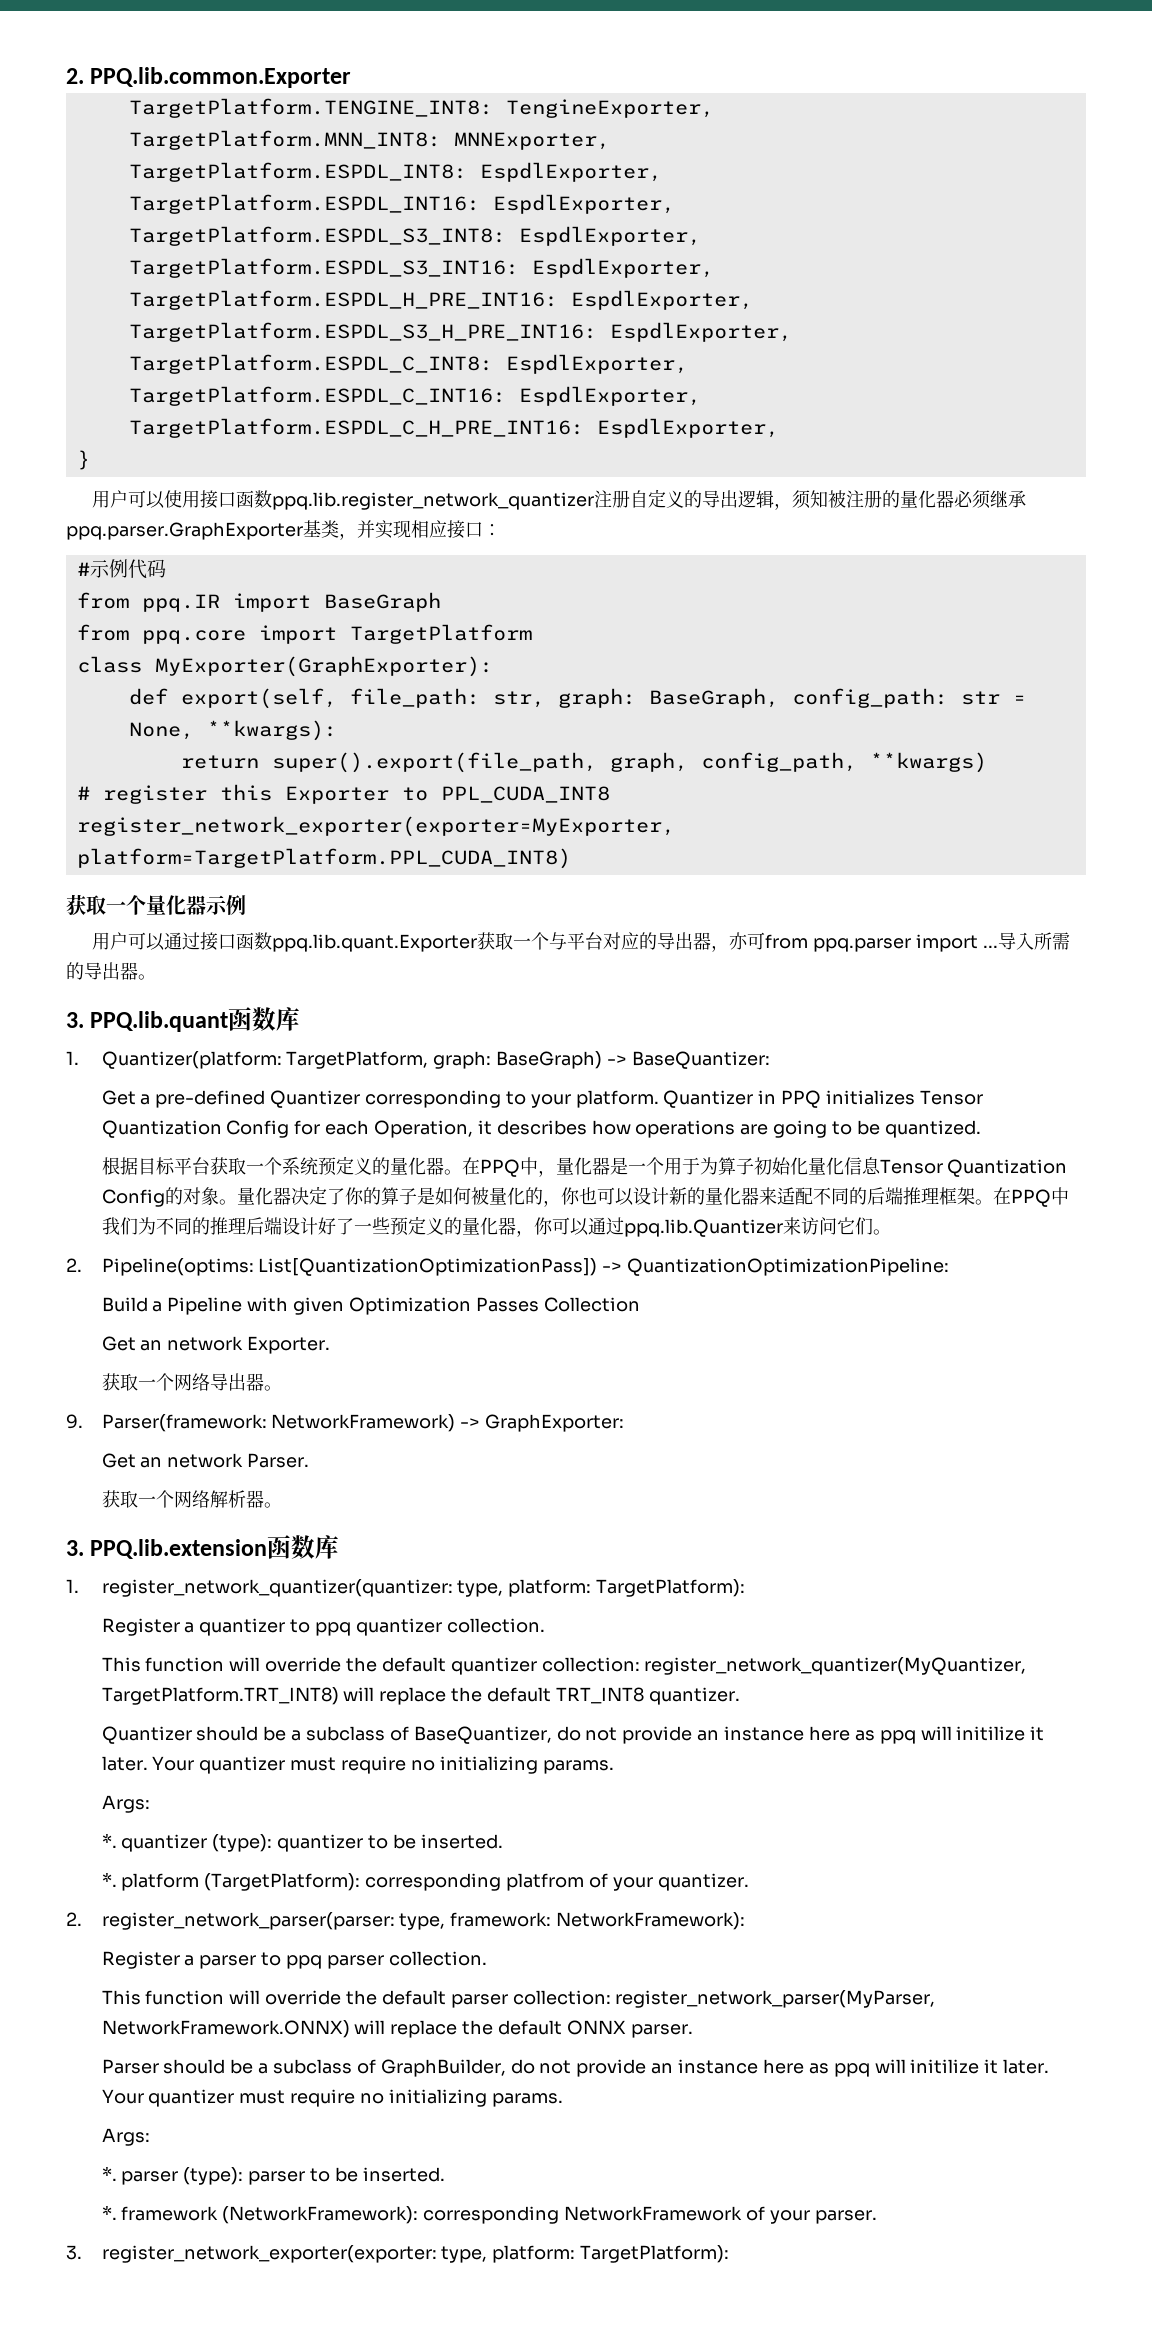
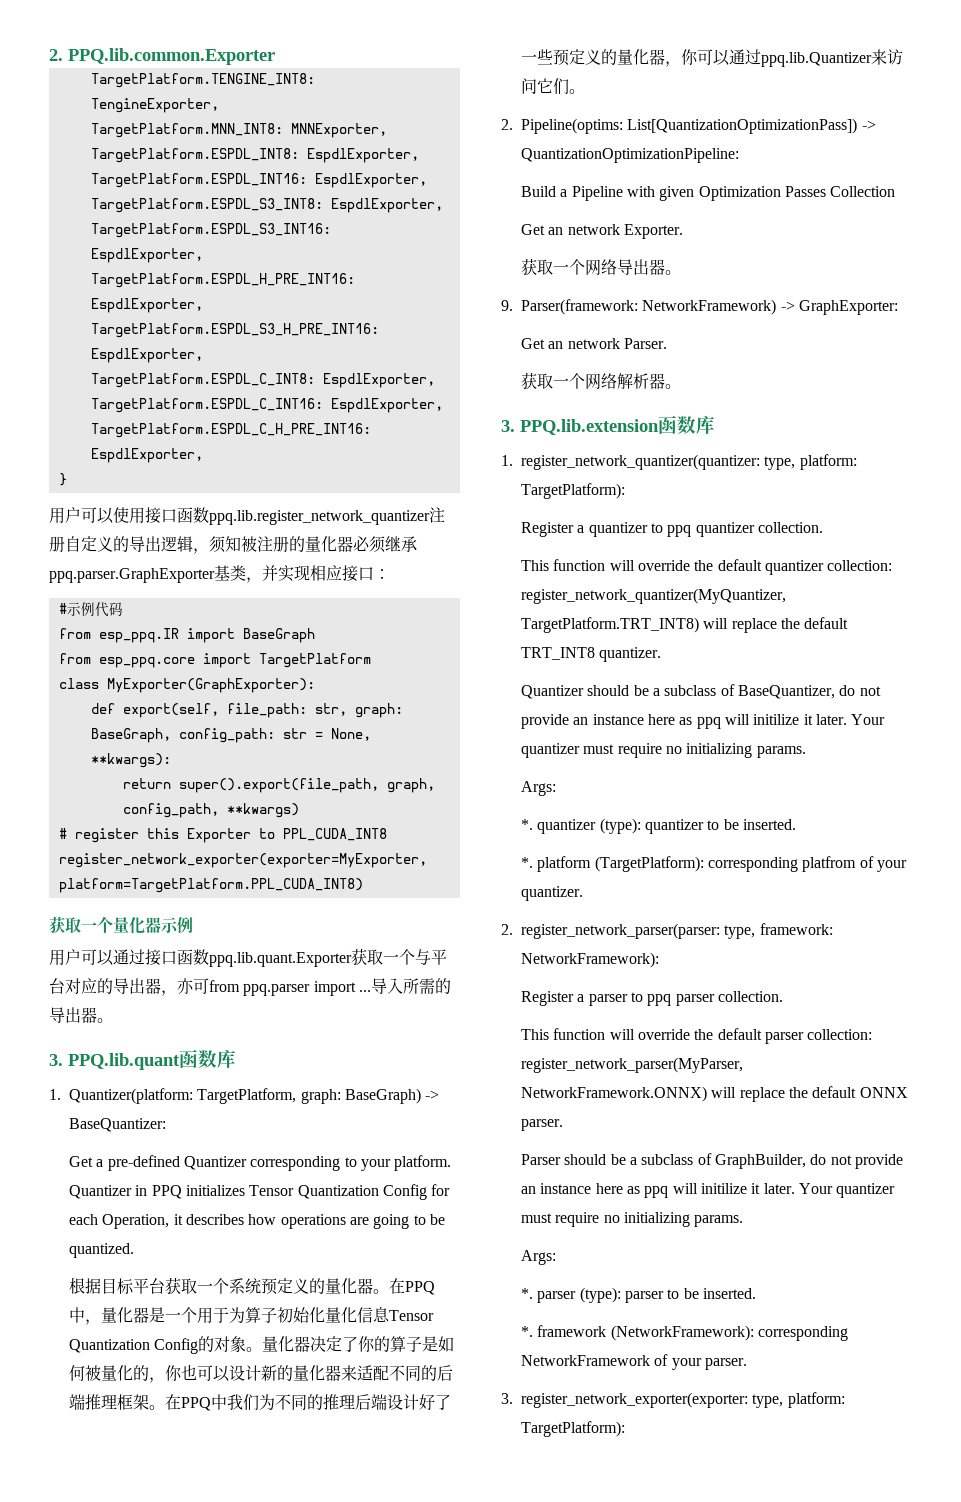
[141,594,220,612] ppq.IR -> [98,628,179,643] esp_ppq.IR
[141,630,246,644] ppq.core -> [98,657,195,668] esp_ppq.core

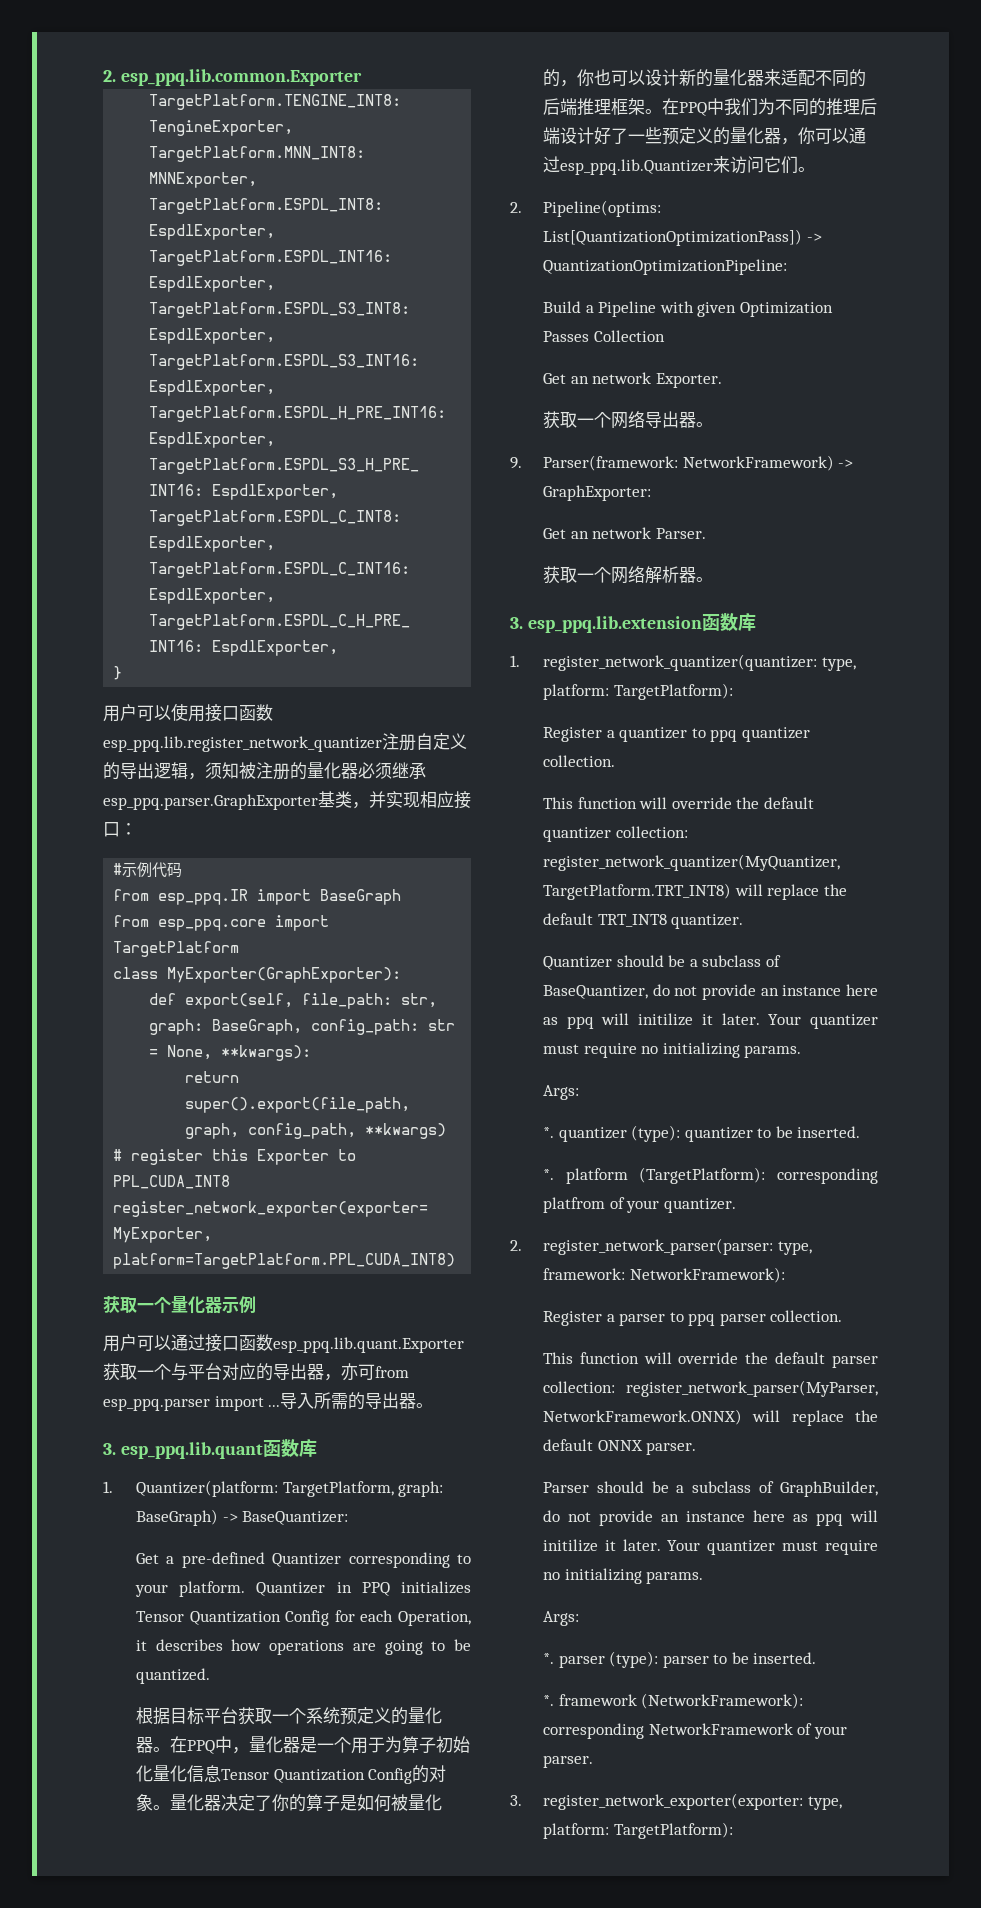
[49,48,275,65] 2. PPQ.lib.common.Exporter -> [103,69,362,86] 2. esp_ppq.lib.common.Exporter
[209,510,430,525] ppq.lib.register_network_quantizer -> [103,736,382,752] esp_ppq.lib.register_network_quantizer
[49,568,215,583] ppq.parser.GraphExporter -> [103,794,318,810] esp_ppq.parser.GraphExporter
[209,952,352,967] ppq.lib.quant.Exporter -> [273,1337,464,1353] esp_ppq.lib.quant.Exporter
[243,984,311,996] ppq.parser -> [103,1398,210,1411] esp_ppq.parser
[68,1053,180,1070] PPQ.lib.quant -> [120,1442,263,1459] esp_ppq.lib.quant
[761,52,873,67] ppq.lib.Quantizer -> [559,159,713,175] esp_ppq.lib.Quantizer
[520,419,659,435] PPQ.lib.extension -> [527,616,702,633] esp_ppq.lib.extension

